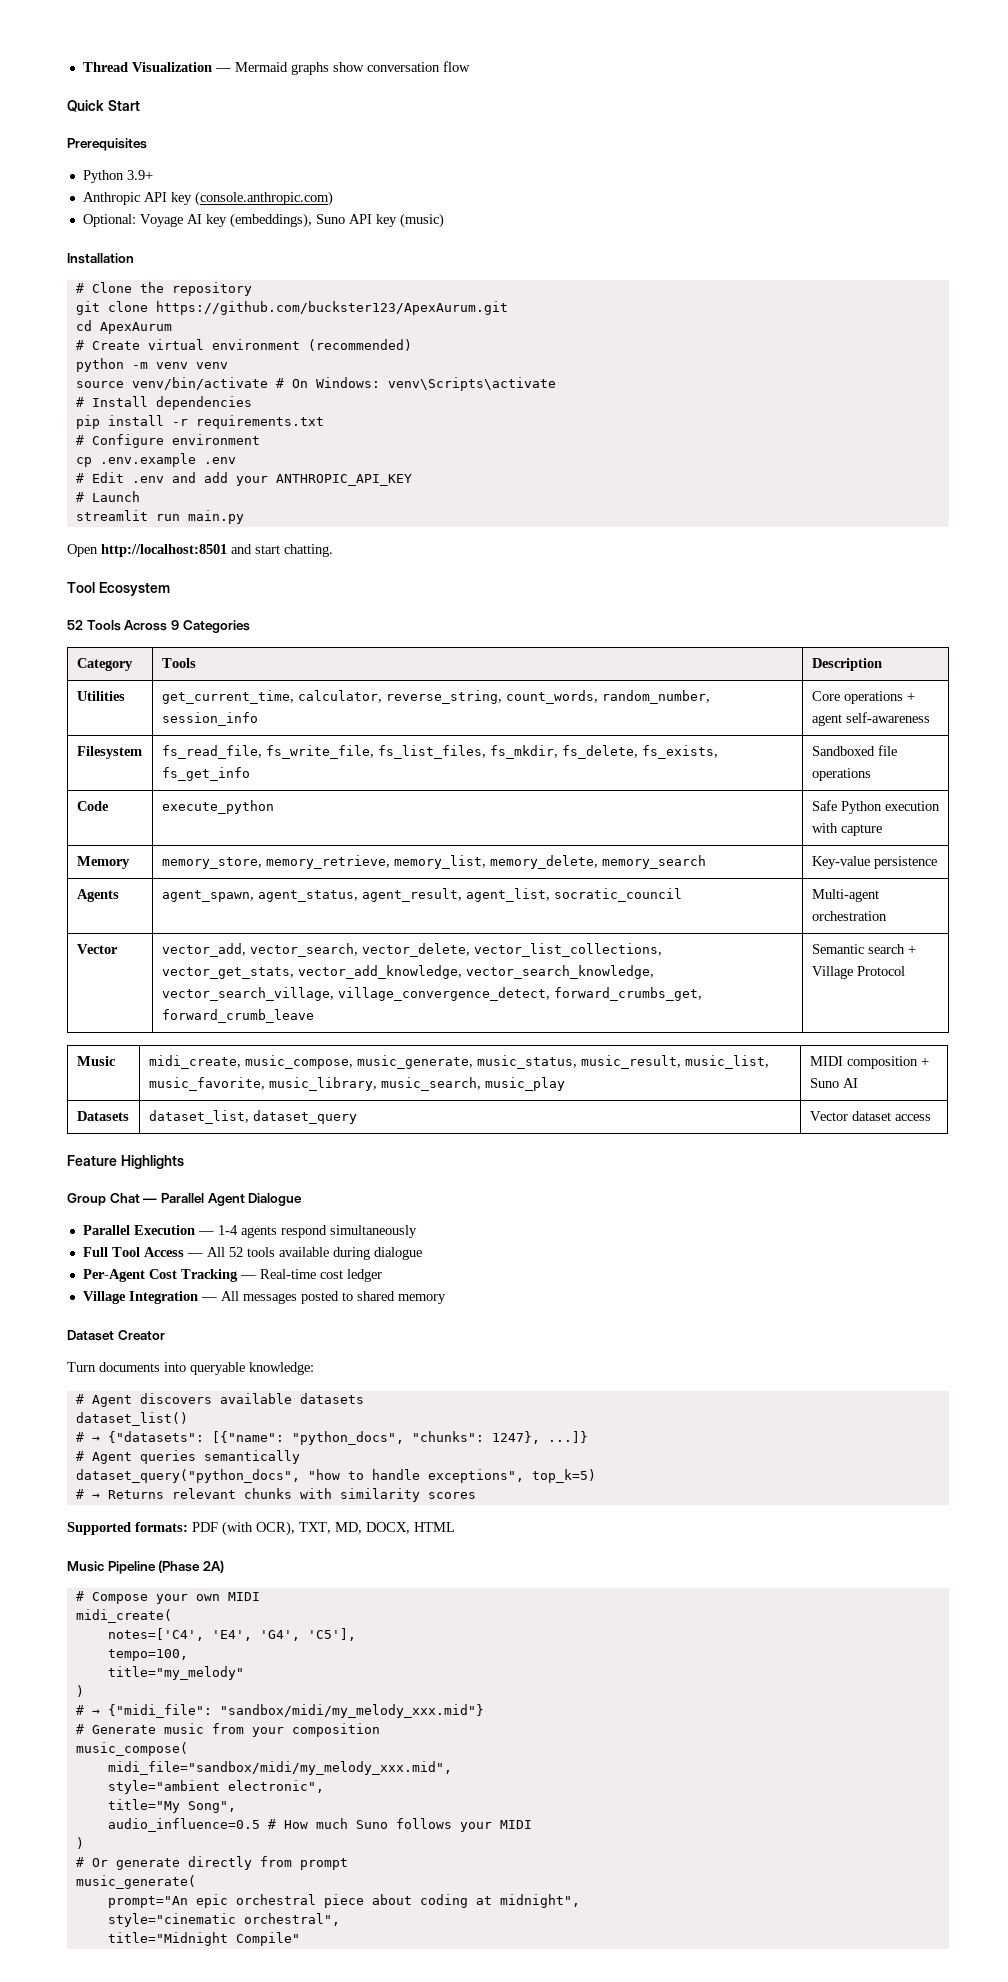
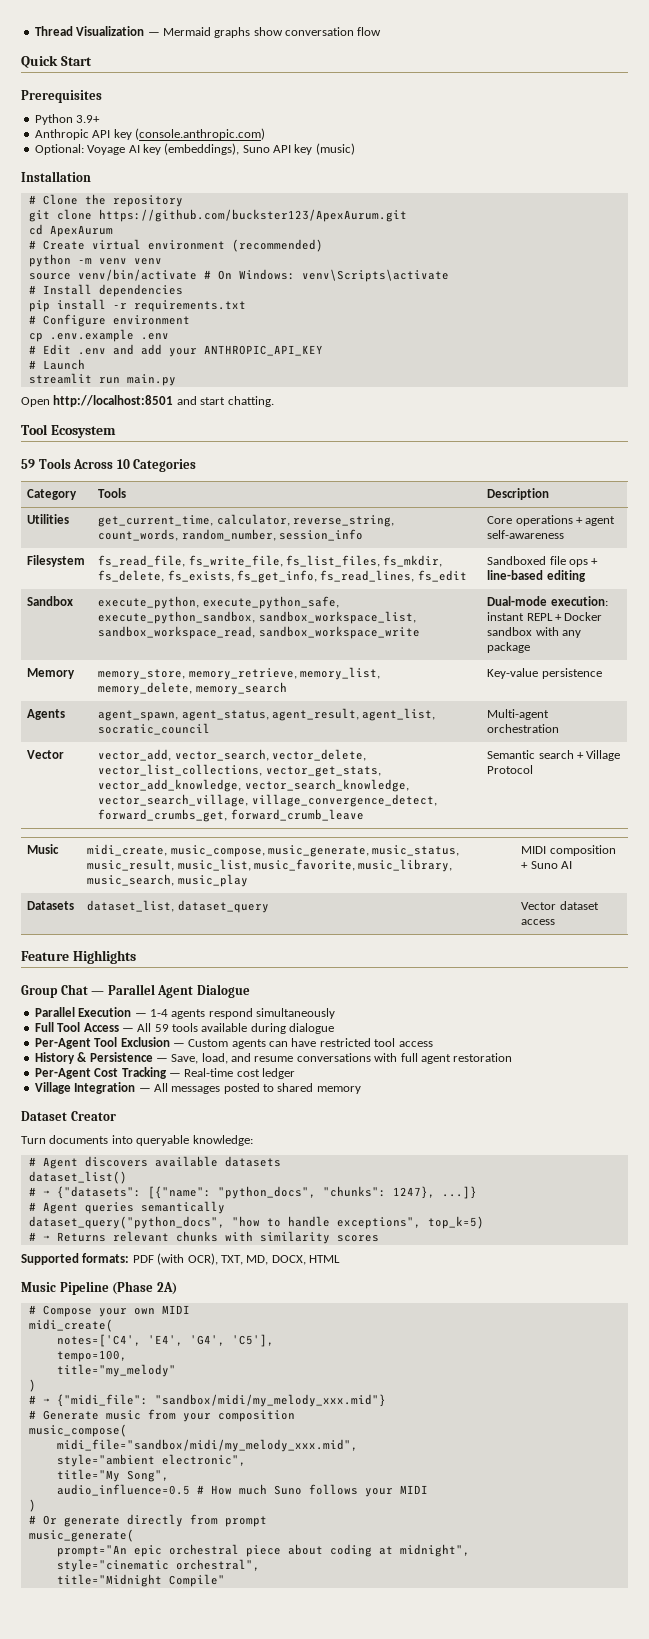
[67,620,83,630] 52 -> [21,459,35,469] 59
[170,620,179,630] 9 -> [116,459,130,469] 10
[161,767,250,781] fs_get_info -> [236,570,467,583] fs_get_info, fs_read_lines, fs_edit
[811,768,871,781] [76,801,109,811] [161,800,274,814] [811,800,940,814] [811,823,882,836] operations // Code | execute_python | Safe Python execution with capture -> [568,558,599,567] [487,570,586,582] [27,596,74,606] [98,596,339,609] [98,611,416,624] [98,626,420,639] [487,596,608,606] [487,612,603,621] [487,627,581,638] [487,642,531,653] ops + line-based editing // Sandbox | execute_python, execute_python_safe, execute_python_sandbox, sandbox_workspace_list, sandbox_workspace_read, sandbox_workspace_write | Dual-mode execution: instant REPL + Docker sandbox with any package
[228,1247,243,1257] 52 -> [154,1024,169,1032] 59
(422, 1253) none -> [34,1037,433,1049] [34,1052,513,1064] // Per-Agent Tool Exclusion — Custom agents can have restricted tool access // History & Persistence — Save, load, and resume conversations with full agent restoration

